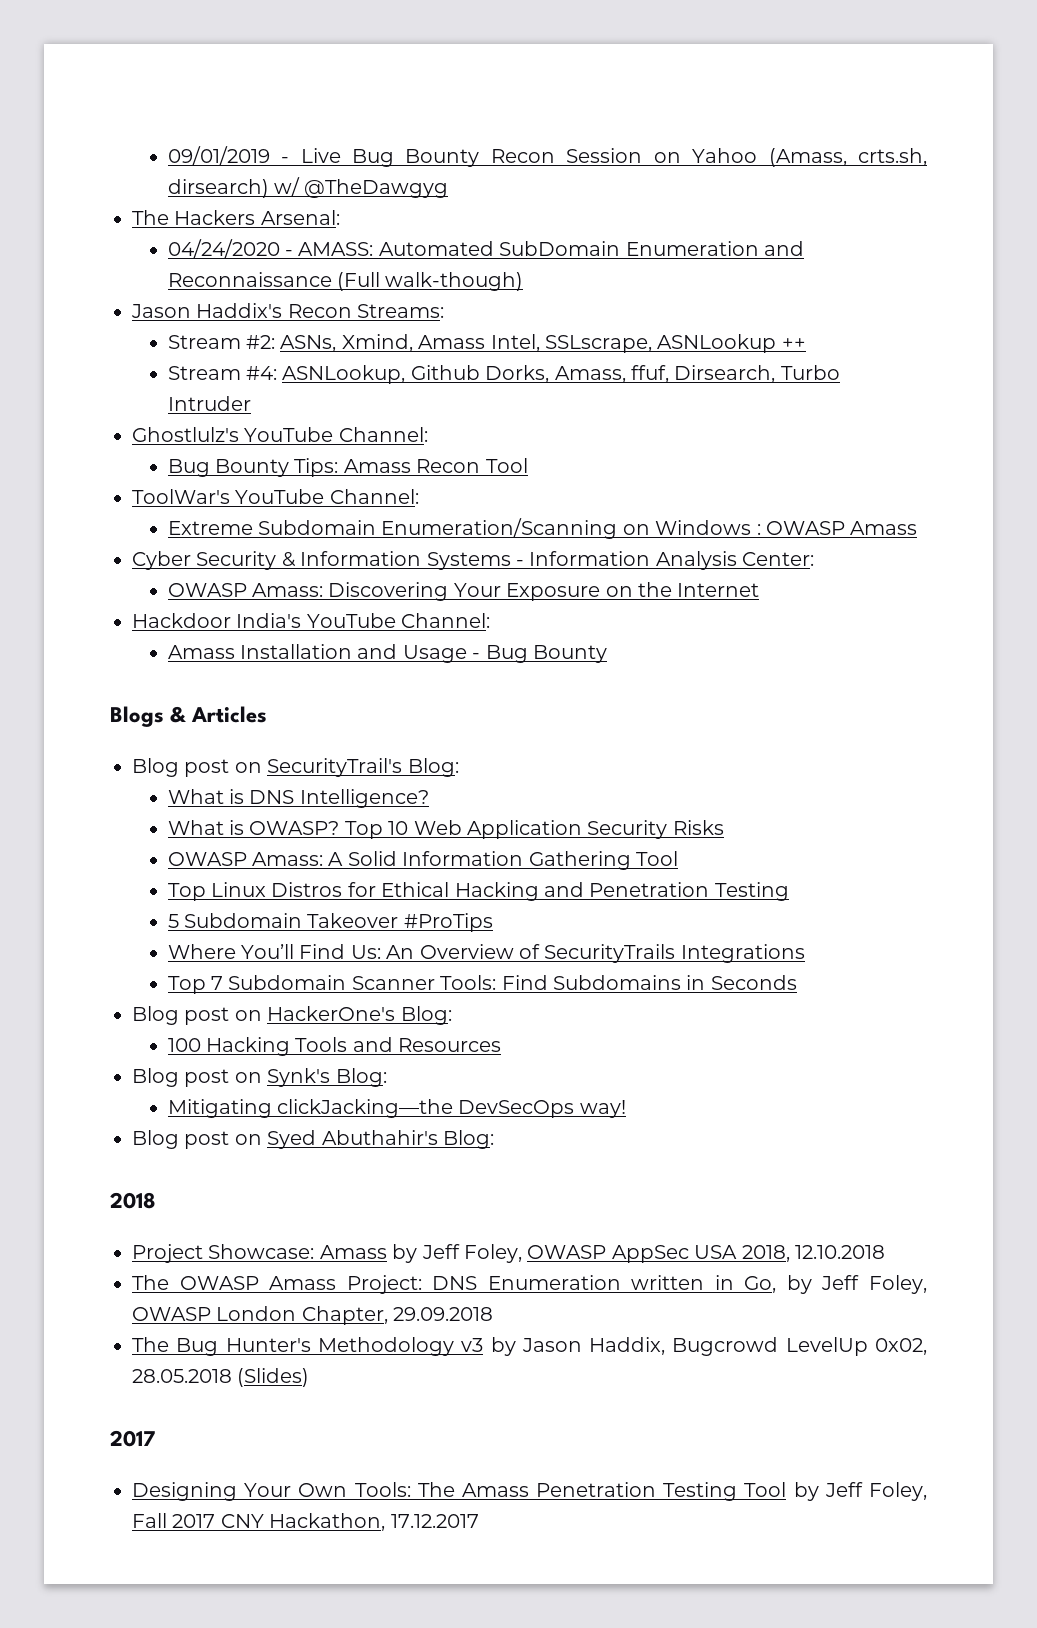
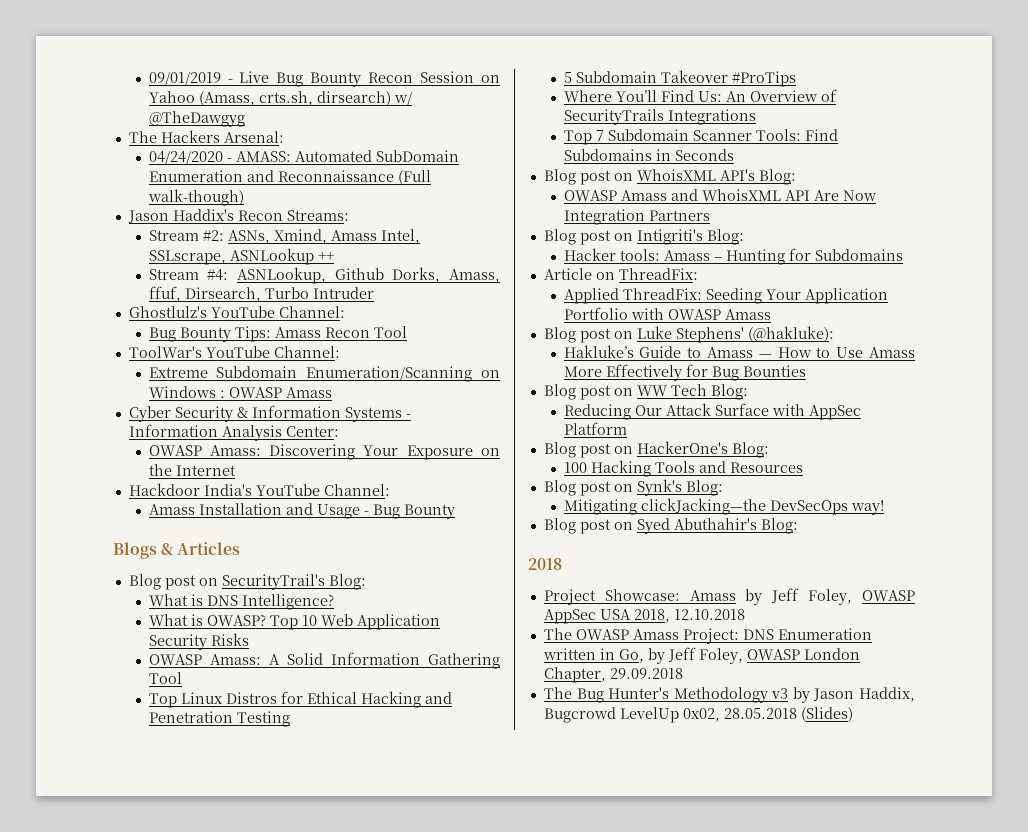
(797, 982) none -> [543,169,796,185] [563,189,877,201] [563,209,710,225] [543,229,744,245] [563,248,903,265] [543,268,698,280] [563,288,888,304] [563,307,771,320] [543,326,834,343] [563,345,915,358] [563,364,806,381] [543,384,748,400] [563,403,861,420] [563,422,627,435] // Blog post on WhoisXML API's Blog: // OWASP Amass and WhoisXML API Are Now Integration Partners // Blog post on Intigriti's Blog: // Hacker tools: Amass – Hunting for Subdomains // Article on ThreadFix: // Applied ThreadFix: Seeding Your Application Portfolio with OWASP Amass // Blog post on Luke Stephens' (@hakluke): // Hakluke’s Guide to Amass — How to Use Amass More Effectively for Bug Bounties // Blog post on WW Tech Blog: // Reducing Our Attack Surface with AppSec Platform
[110,1430,155,1447] [132,1482,927,1501] [132,1513,479,1531] // 2017 // Designing Your Own Tools: The Amass Penetration Testing Tool by Jeff Foley, Fall 2017 CNY Hackathon, 17.12.2017 -> (853, 714) none

